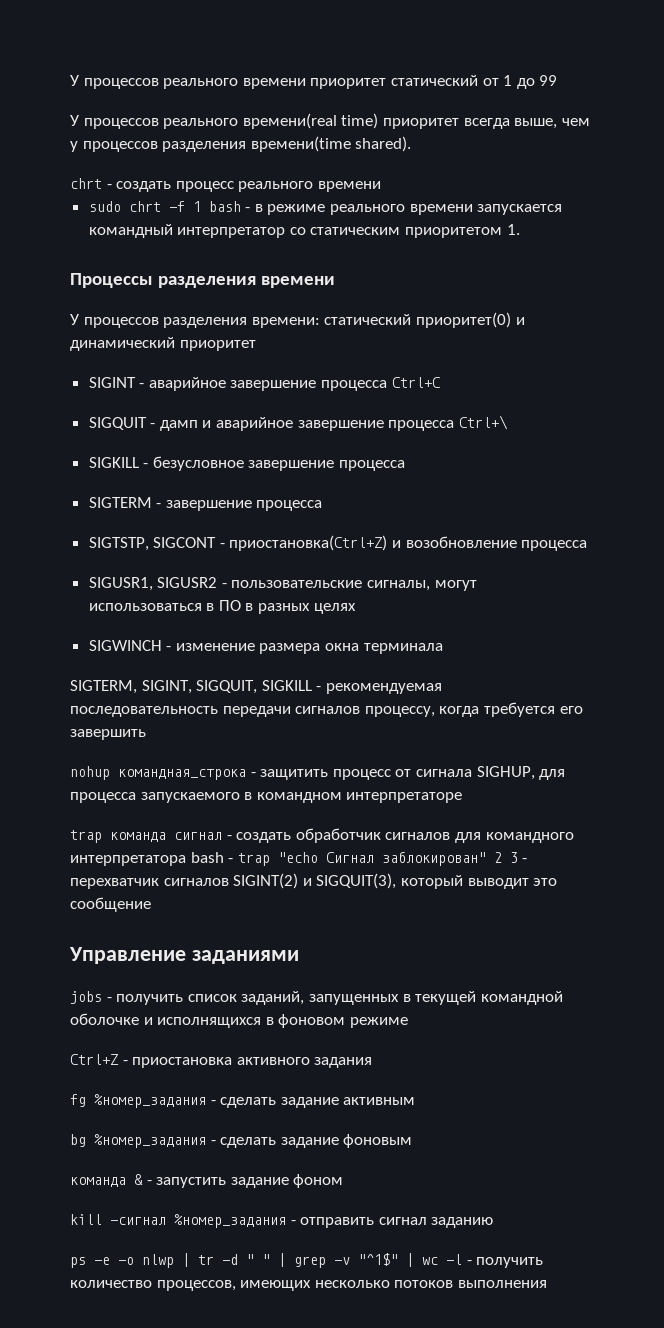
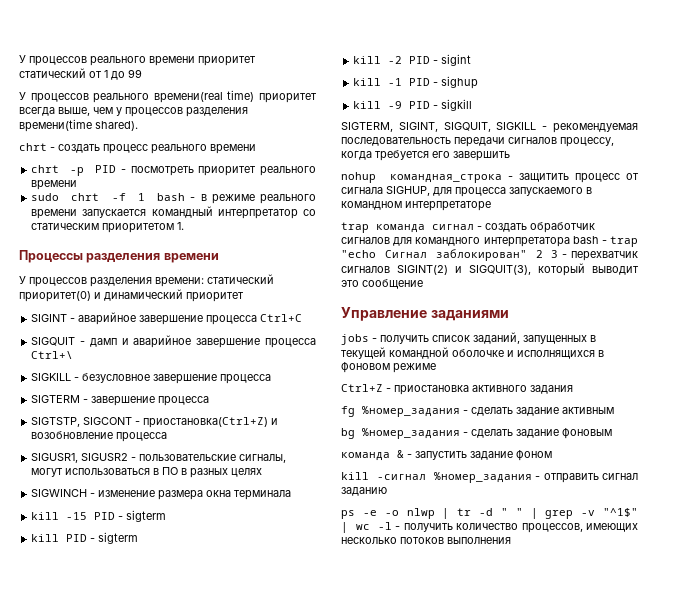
(381, 186) none -> [31,165,316,176] [31,180,78,190] // chrt -p PID - посмотреть приоритет реального времени
(443, 648) none -> [31,510,167,522] [31,532,139,544] [353,54,472,66] [353,76,479,89] [353,99,473,111] // kill -15 PID - sigterm // kill PID - sigterm // kill -2 PID - sigint // kill -1 PID - sighup // kill -9 PID - sigkill

